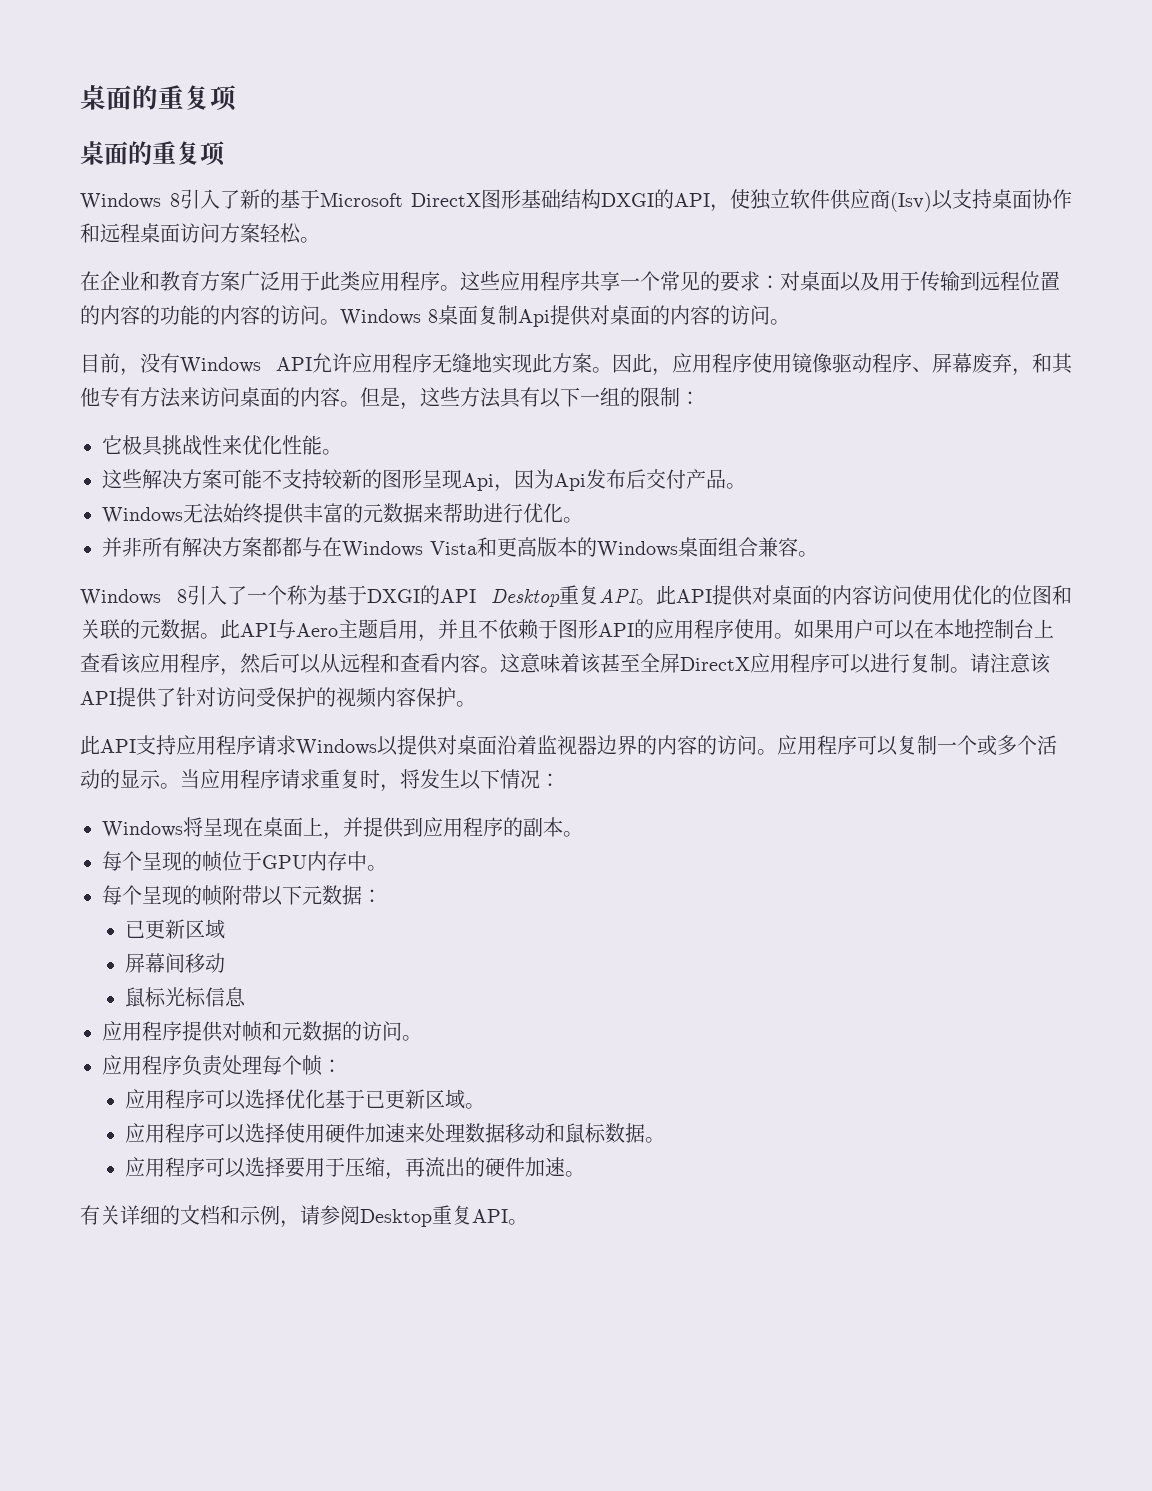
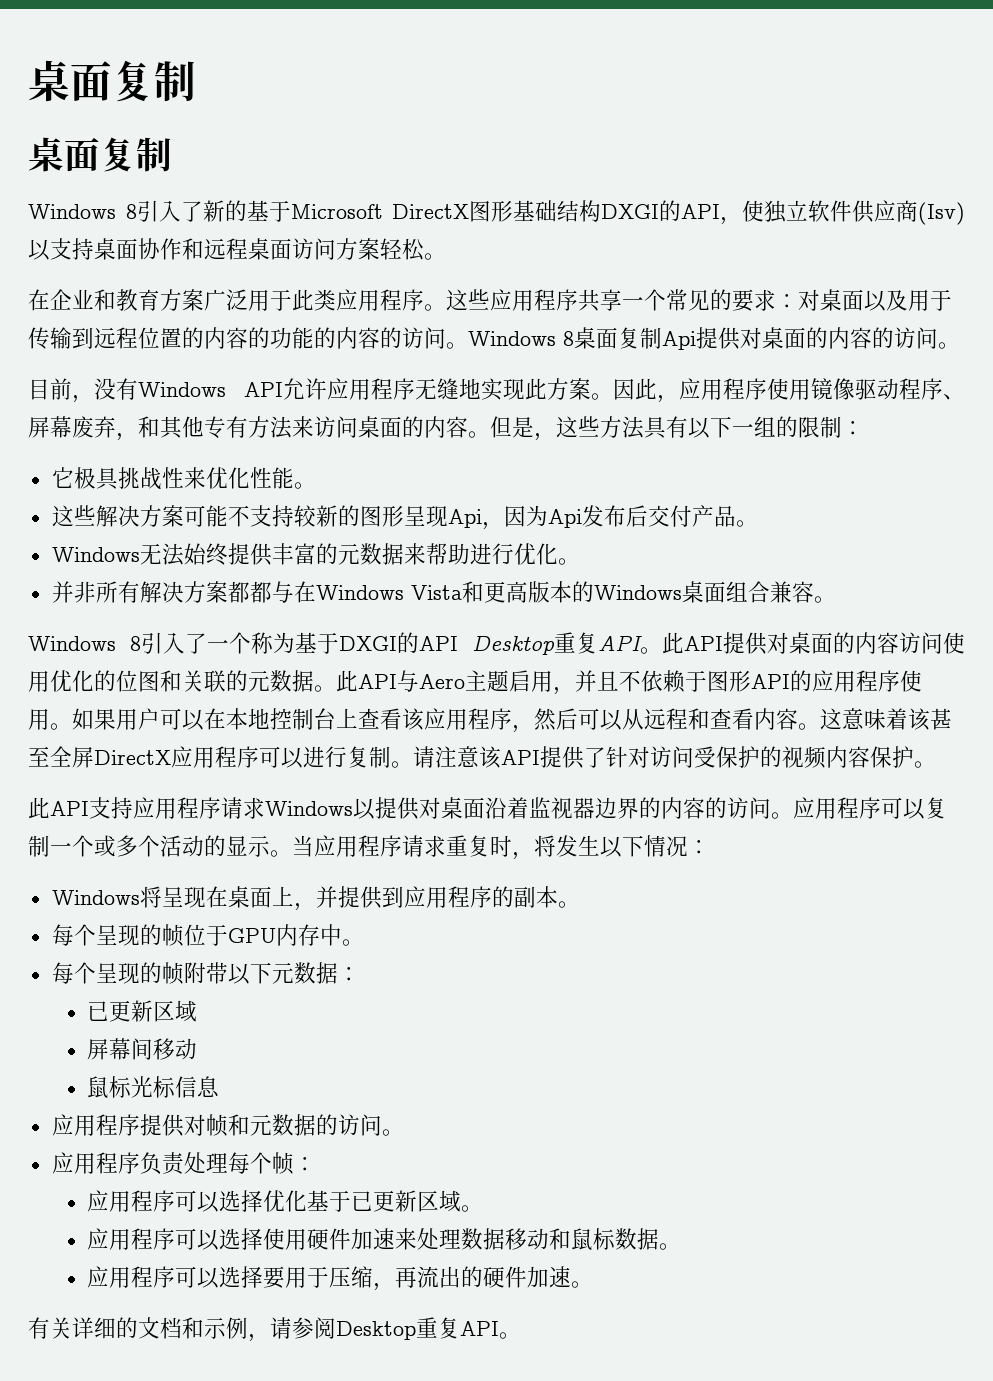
[80,85,237,111] [80,141,226,166] 桌面的重复项 // 桌面的重复项 -> [28,60,196,102] [28,137,172,172] 桌面复制 // 桌面复制

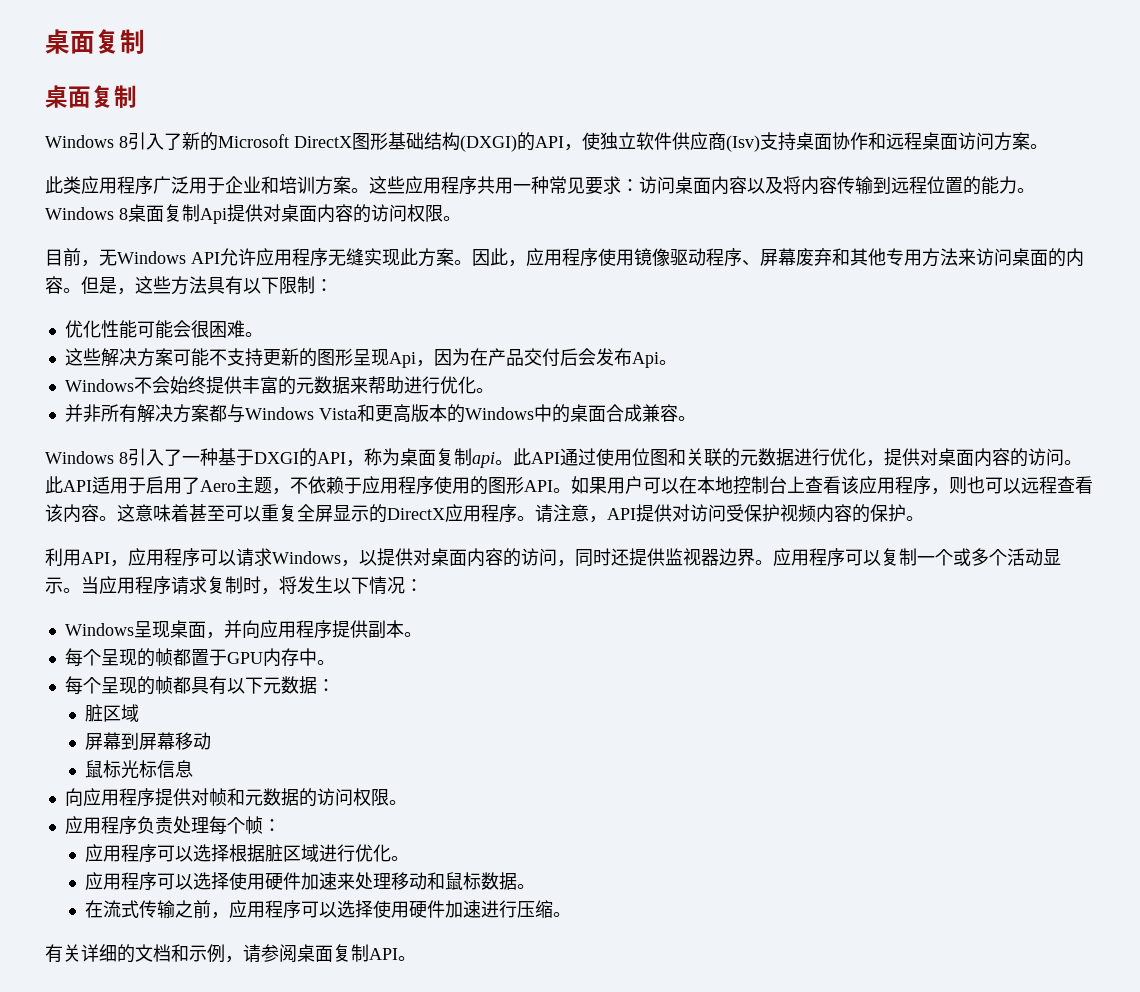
[246,200,291,222] 基于 -> (218, 141) none
[601,204,659,219] DXGI -> [460,135,517,152] (DXGI)
[28,239,50,261] 以 -> (760, 143) none
[380,238,446,261] [28,289,952,312] [28,327,446,349] 轻松。 // 在企业和教育方案广泛用于此类应用程序。这些应用程序共享一个常见的要求：对桌面以及用于传输到远程位置的内容的功能的内容的访问 -> [1030,144,1048,149] [45,176,1017,195] 。 // 此类应用程序广泛用于企业和培训方案。这些应用程序共用一种常见要求：访问桌面内容以及将内容传输到远程位置的能力
[806,327,938,349] 的内容的访问 -> [317,204,443,223] 内容的访问权限
[94,378,138,400] 没有 -> [99,249,117,266] 无
[459,378,481,399] 地 -> (364, 257) none
[116,433,138,441] ， -> (832, 257) none
[226,416,248,438] 有 -> [904,249,922,266] 用
[732,416,798,437] 一组的 -> (279, 285) none
[51,467,294,490] 它极具挑战性来优化性能 -> [64,320,245,339] 优化性能可能会很困难
[293,505,316,527] 较 -> [262,349,281,366] 更
[547,505,758,528] [51,543,184,566] Api发布后交付产品。 // Windows无法 -> [469,348,677,368] [64,376,170,394] 在产品交付后会发布Api。 // Windows不会
[249,581,316,603] 都与在 -> [226,404,245,423] 与
[681,581,770,603] 桌面组合 -> [533,404,642,423] 中的桌面合成
[229,632,295,654] 个称为 -> [200,448,218,466] 种
[472,632,965,655] [28,670,116,692] Desktop重复API。此API提供对桌面的内容访问使用优化的 -> [346,448,632,468] ，称为桌面复制api。此API通过使用
[314,670,922,695] [28,709,50,730] 。此API与Aero主题启用，并且不依赖于图形API的应用程序使用 -> [794,448,1082,467] [45,476,553,495] 进行优化，提供对桌面内容的访问。此API适用于启用了Aero主题，不依赖于应用程序使用的图形API
[534,708,952,731] [28,746,936,769] [28,797,221,819] 然后可以从远程和查看内容。这意味着该甚至全屏DirectX应用程序可以进行复制。请注意该API提供了针对访问受保护的视频内容保护。 // 此API支持应用程序 -> [949,476,1093,494] [45,504,924,523] [45,548,236,567] 则也可以远程查看该内容。这意味着甚至可以重复全屏显示的DirectX应用程序。请注意，API提供对访问受保护视频内容的保护。 // 利用API，应用程序可以
(353, 808) none -> [341,560,359,567] ，
[485,797,771,819] 沿着监视器边界的内容的访问 -> [467,548,755,567] 内容的访问，同时还提供监视器边界
[204,835,226,856] 的 -> (1043, 557) none
[446,835,490,857] 重复 -> [207,576,243,594] 复制
[139,886,514,911] 将呈现在桌面上，并提供到应用程序的 -> [133,620,368,639] 呈现桌面，并向应用程序提供
[183,924,206,946] 位 -> [172,648,209,666] 都置
[183,962,228,984] 附带 -> [172,676,227,695] 都具有
[87,1000,154,1022] 已更新 -> [85,704,104,722] 脏
[131,1038,154,1060] 间 -> [121,732,176,750] 到屏幕
(220, 1086) none -> [64,788,83,806] 向
(382, 1125) none -> [352,788,389,806] 权限
[263,1190,462,1212] 优化基于已更新区域 -> [229,844,392,862] 根据脏区域进行优化
[461,1228,506,1250] 数据 -> (392, 881) none
[87,1266,572,1291] 应用程序可以选择要用于压缩，再流出的硬件加速 -> [85,900,554,919] 在流式传输之前，应用程序可以选择使用硬件加速进行压缩
[336,1317,460,1340] Desktop重复 -> [297,944,369,962] 桌面复制

